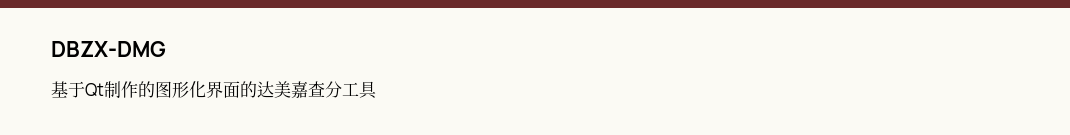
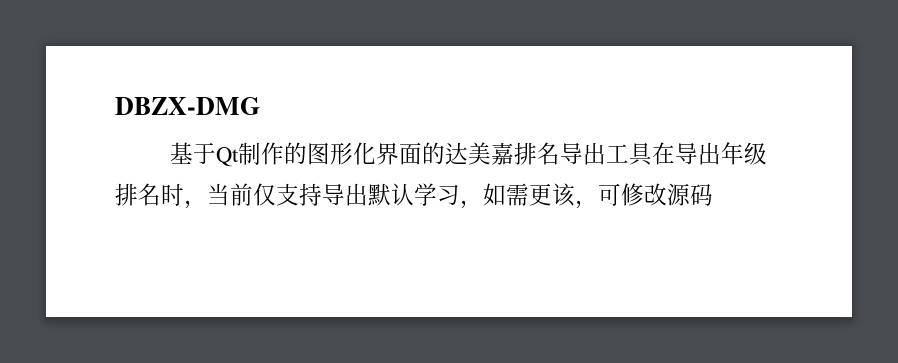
[308,81,377,99] 查分工具 -> [514,142,768,166] [115,183,713,209] 排名导出工具在导出年级排名时，当前仅支持导出默认学习，如需更该，可修改源码

